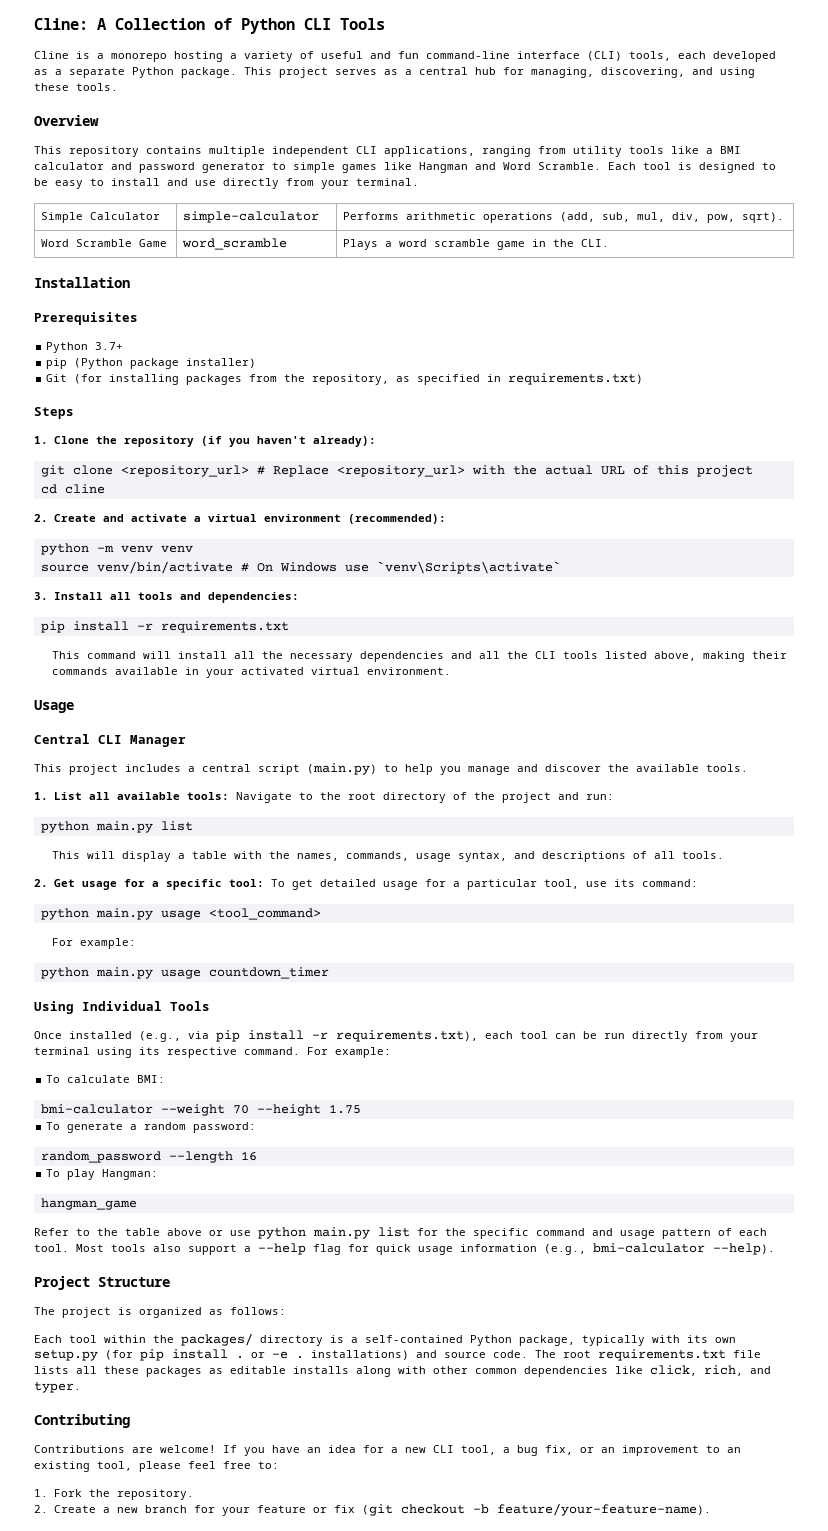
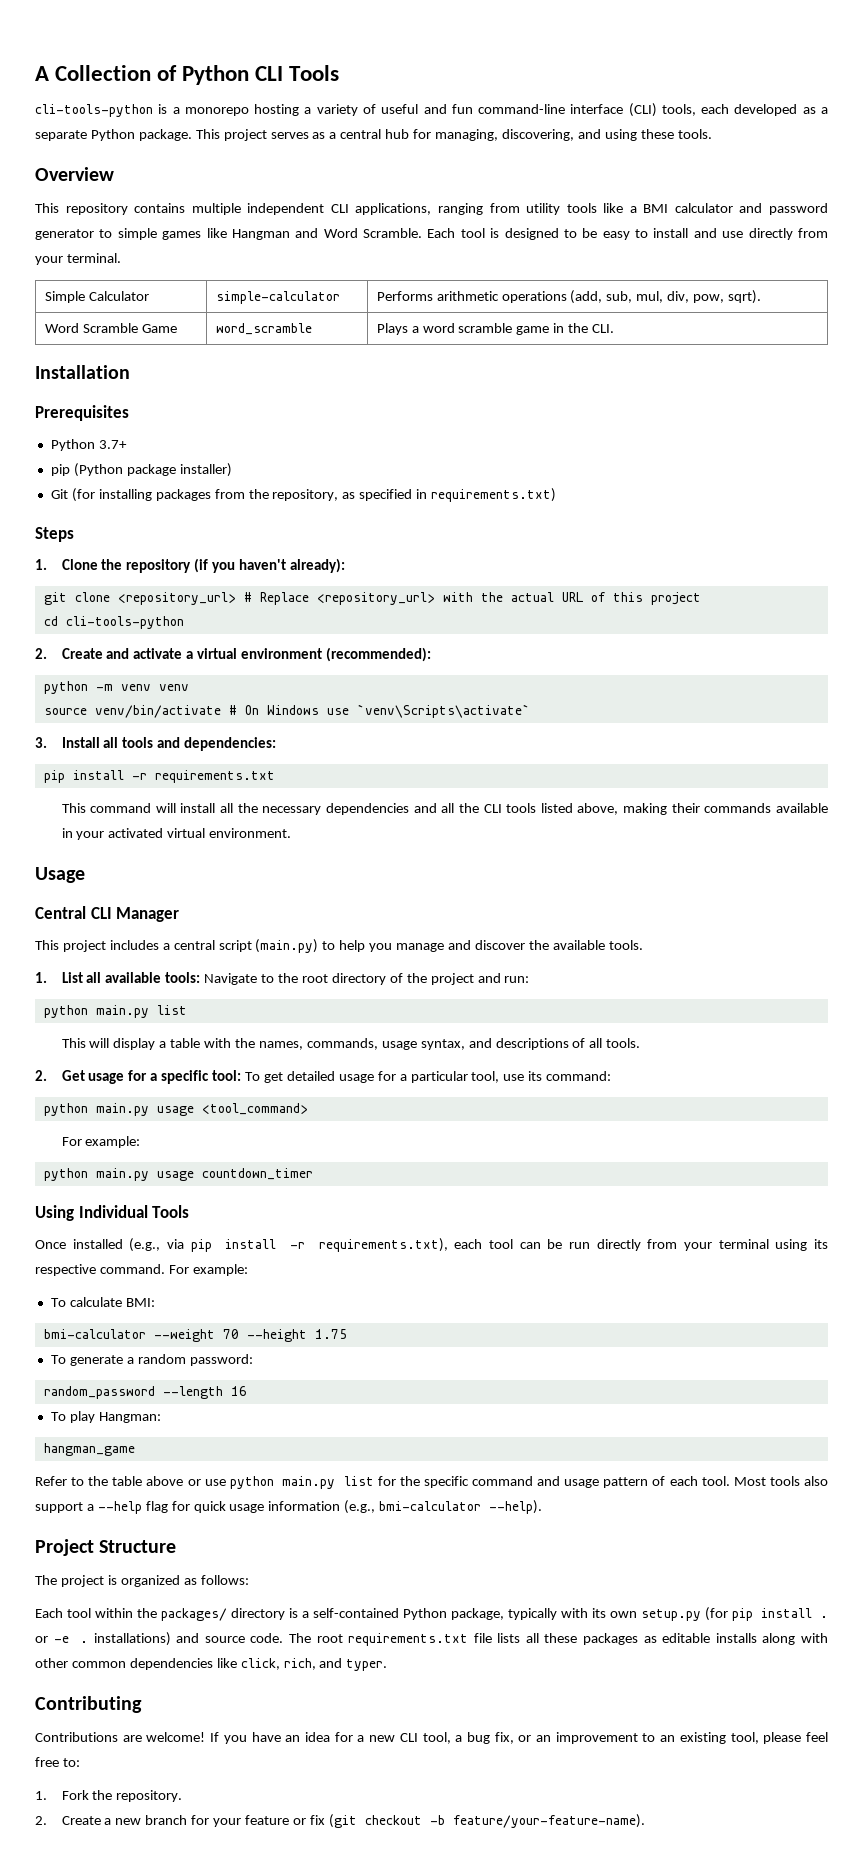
[34,18,88,30] Cline: -> (35, 73) none
[34,51,69,59] Cline -> [35,104,153,117] cli-tools-python
[64,484,105,494] cline -> [65,616,184,629] cli-tools-python

